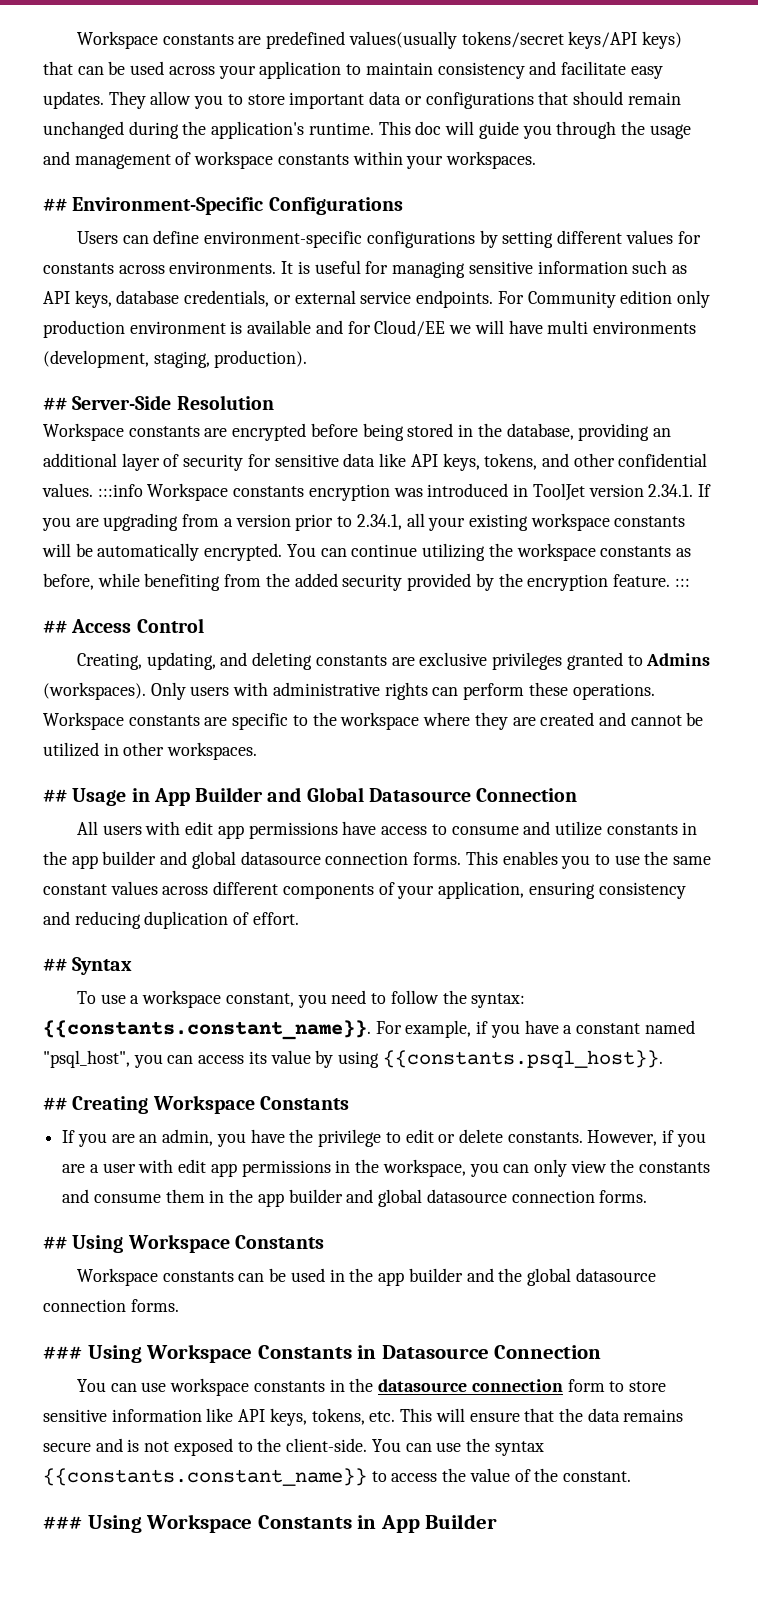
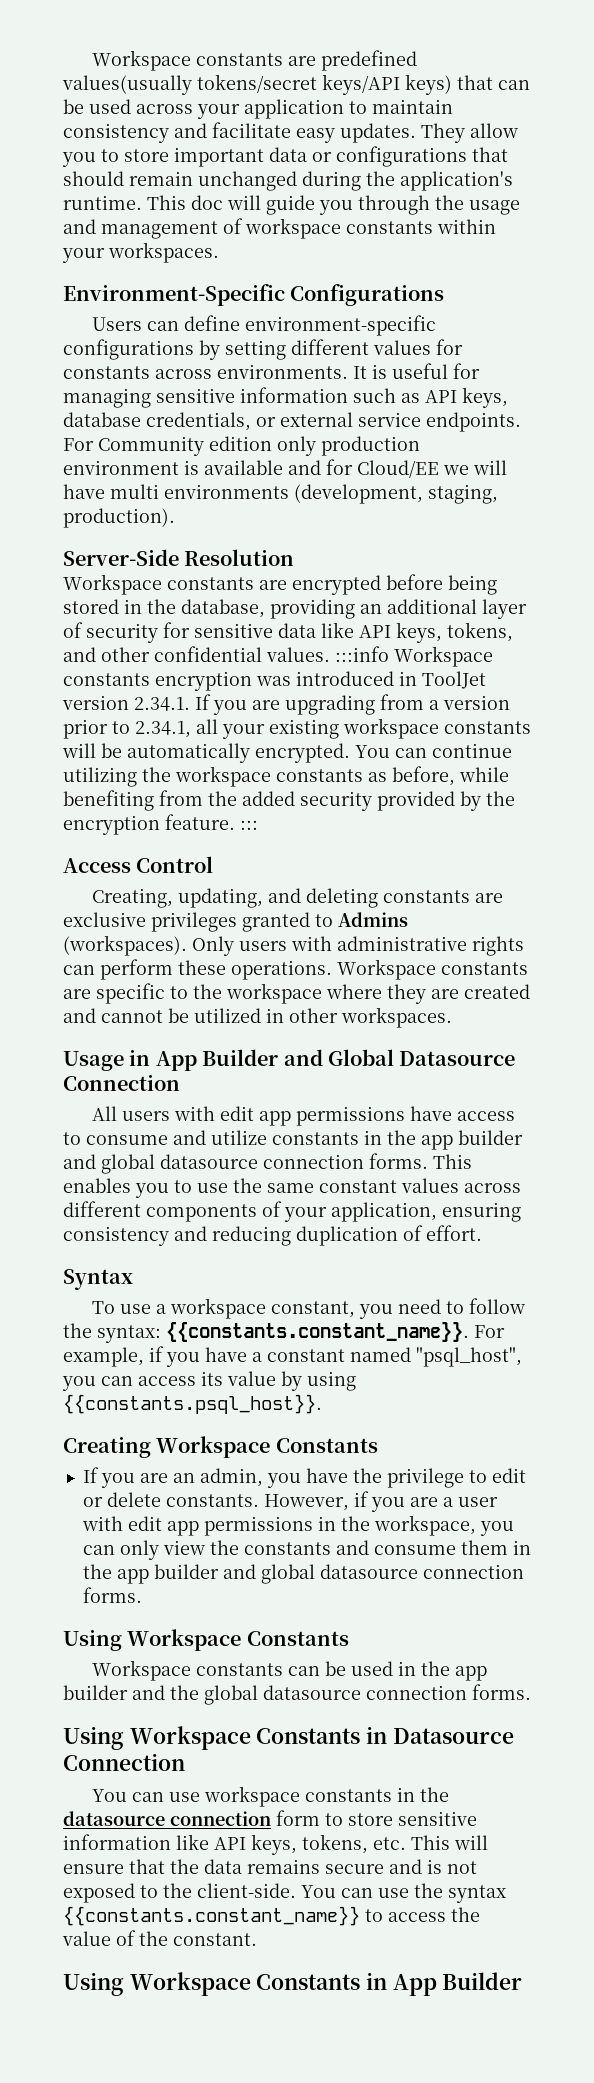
[43,198,67,211] ## -> (219, 252) none
[43,397,67,410] ## -> (175, 518) none
[43,620,67,633] ## -> (258, 825) none
[43,789,67,802] ## -> (452, 1017) none
[43,958,67,971] ## -> (482, 1233) none
[43,1097,67,1110] ## -> (322, 1404) none
[43,1236,67,1249] ## -> (142, 1595) none
[43,1346,82,1359] ### -> (531, 1692) none
[43,1516,82,1529] ### -> (257, 1939) none

